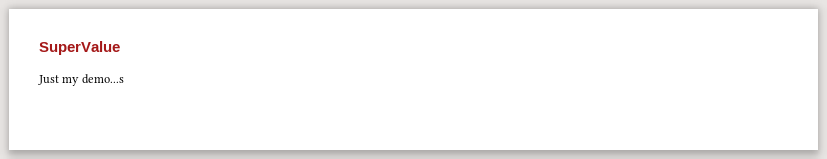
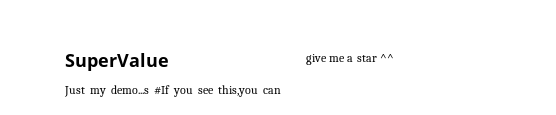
(124, 79) none -> [154,85,281,97] [306,54,394,65] #If you see this,you can give me a star ^^

